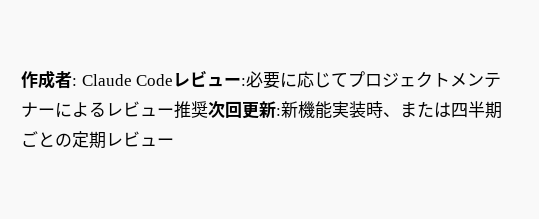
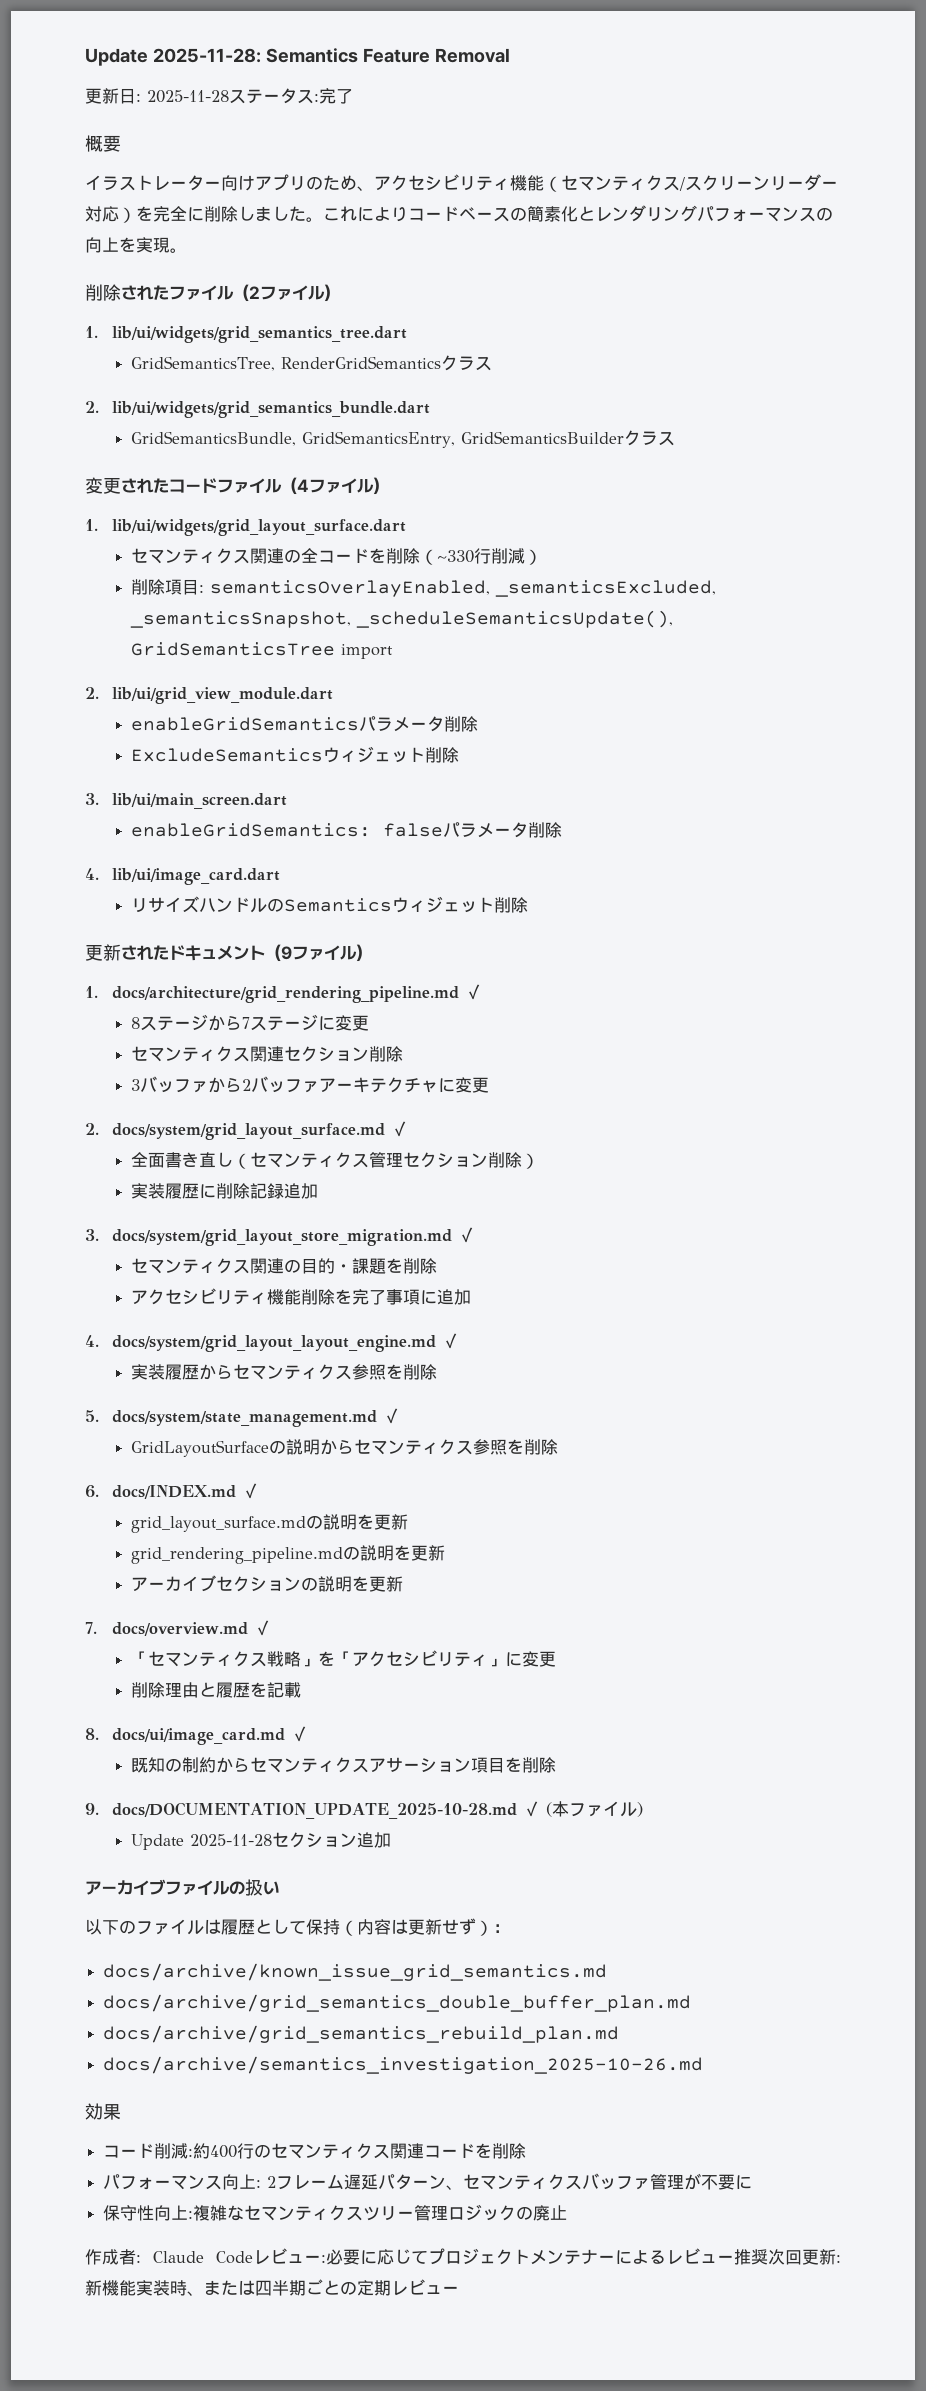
(21, 79) none -> [85,48,510,66] [85,88,353,104] [85,135,121,152] [85,174,838,192] [85,205,833,223] [85,237,187,253] [85,284,340,302] [85,326,408,343] [130,355,492,371] [85,401,431,418] [130,430,675,448] [85,477,389,495] [85,519,407,536] [130,548,542,565] [130,579,716,597] [129,610,673,628] [130,642,393,659] [85,687,334,704] [130,716,478,732] [130,746,459,763] [85,793,288,809] [130,822,562,838] [85,868,281,885] [130,896,528,913] [85,944,372,962] [85,984,483,1003] [130,1014,369,1031] [130,1046,403,1062] [130,1076,489,1093] [85,1121,409,1140] [130,1152,539,1169] [130,1183,318,1199] [85,1227,476,1246] [130,1258,437,1274] [130,1288,471,1305] [85,1333,460,1352] [130,1364,437,1380] [85,1408,401,1427] [130,1439,558,1457] [85,1483,260,1499] [130,1514,408,1533] [130,1545,445,1564] [130,1575,403,1592] [85,1620,272,1636] [130,1650,556,1667] [130,1682,301,1698] [85,1726,309,1745] [130,1757,556,1773] [85,1801,644,1819] [130,1832,391,1850] [85,1879,279,1896] [85,1918,510,1936] [103,1963,608,1981] [103,1994,692,2012] [103,2025,620,2043] [103,2056,704,2074] [85,2103,121,2120] [103,2143,527,2159] [103,2173,753,2190] [103,2204,568,2221] Update 2025-11-28: Semantics Feature Removal // 更新日: 2025-11-28ステータス:完了 // 概要 // イラストレーター向けアプリのため、アクセシビリティ機能（セマンティクス/スクリーンリーダー対応）を完全に削除しました。これによりコードベースの簡素化とレンダリングパフォーマンスの向上を実現。 // 削除されたファイル（2ファイル） // 1. lib/ui/widgets/grid_semantics_tree.dart // GridSemanticsTree, RenderGridSemanticsクラス // 2. lib/ui/widgets/grid_semantics_bundle.dart // GridSemanticsBundle, GridSemanticsEntry, GridSemanticsBuilderクラス // 変更されたコードファイル（4ファイル） // 1. lib/ui/widgets/grid_layout_surface.dart // セマンティクス関連の全コードを削除（~330行削減） // 削除項目: semanticsOverlayEnabled, _semanticsExcluded, _semanticsSnapshot, _scheduleSemanticsUpdate(), GridSemanticsTree import // 2. lib/ui/grid_view_module.dart // enableGridSemanticsパラメータ削除 // ExcludeSemanticsウィジェット削除 // 3. lib/ui/main_screen.dart // enableGridSemantics: falseパラメータ削除 // 4. lib/ui/image_card.dart // リサイズハンドルのSemanticsウィジェット削除 // 更新されたドキュメント（9ファイル） // 1. docs/architecture/grid_rendering_pipeline.md ✓ // 8ステージから7ステージに変更 // セマンティクス関連セクション削除 // 3バッファから2バッファアーキテクチャに変更 // 2. docs/system/grid_layout_surface.md ✓ // 全面書き直し（セマンティクス管理セクション削除） // 実装履歴に削除記録追加 // 3. docs/system/grid_layout_store_migration.md ✓ // セマンティクス関連の目的・課題を削除 // アクセシビリティ機能削除を完了事項に追加 // 4. docs/system/grid_layout_layout_engine.md ✓ // 実装履歴からセマンティクス参照を削除 // 5. docs/system/state_management.md ✓ // GridLayoutSurfaceの説明からセマンティクス参照を削除 // 6. docs/INDEX.md ✓ // grid_layout_surface.mdの説明を更新 // grid_rendering_pipeline.mdの説明を更新 // アーカイブセクションの説明を更新 // 7. docs/overview.md ✓ // 「セマンティクス戦略」を「アクセシビリティ」に変更 // 削除理由と履歴を記載 // 8. docs/ui/image_card.md ✓ // 既知の制約からセマンティクスアサーション項目を削除 // 9. docs/DOCUMENTATION_UPDATE_2025-10-28.md ✓ (本ファイル) // Update 2025-11-28セクション追加 // アーカイブファイルの扱い // 以下のファイルは履歴として保持（内容は更新せず）： // docs/archive/known_issue_grid_semantics.md // docs/archive/grid_semantics_double_buffer_plan.md // docs/archive/grid_semantics_rebuild_plan.md // docs/archive/semantics_investigation_2025-10-26.md // 効果 // コード削減:約400行のセマンティクス関連コードを削除 // パフォーマンス向上: 2フレーム遅延パターン、セマンティクスバッファ管理が不要に // 保守性向上:複雑なセマンティクスツリー管理ロジックの廃止 //

